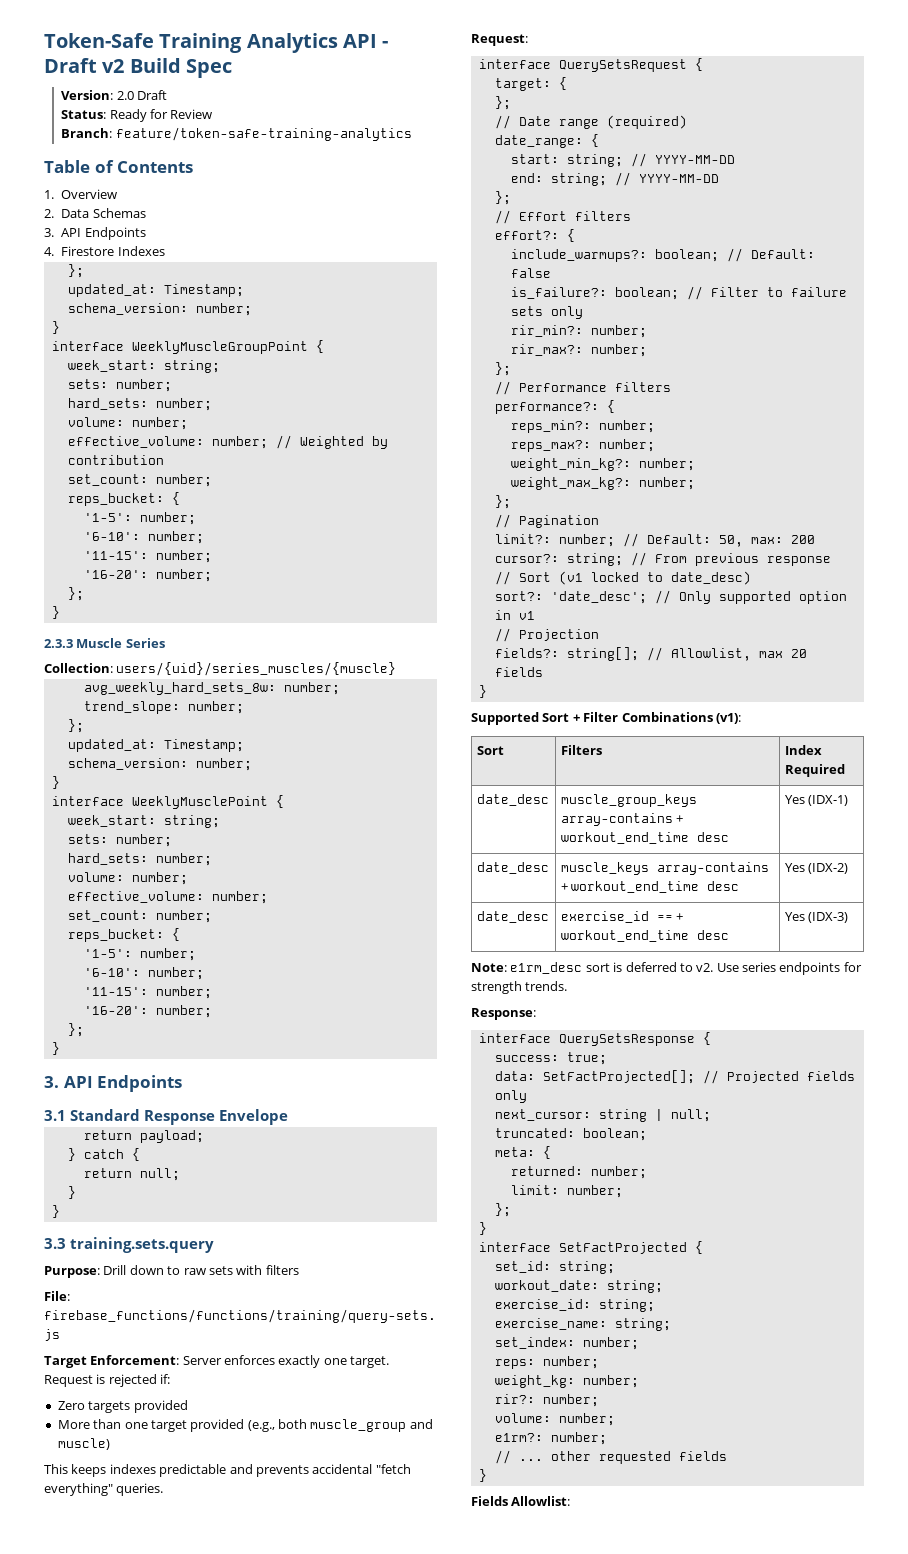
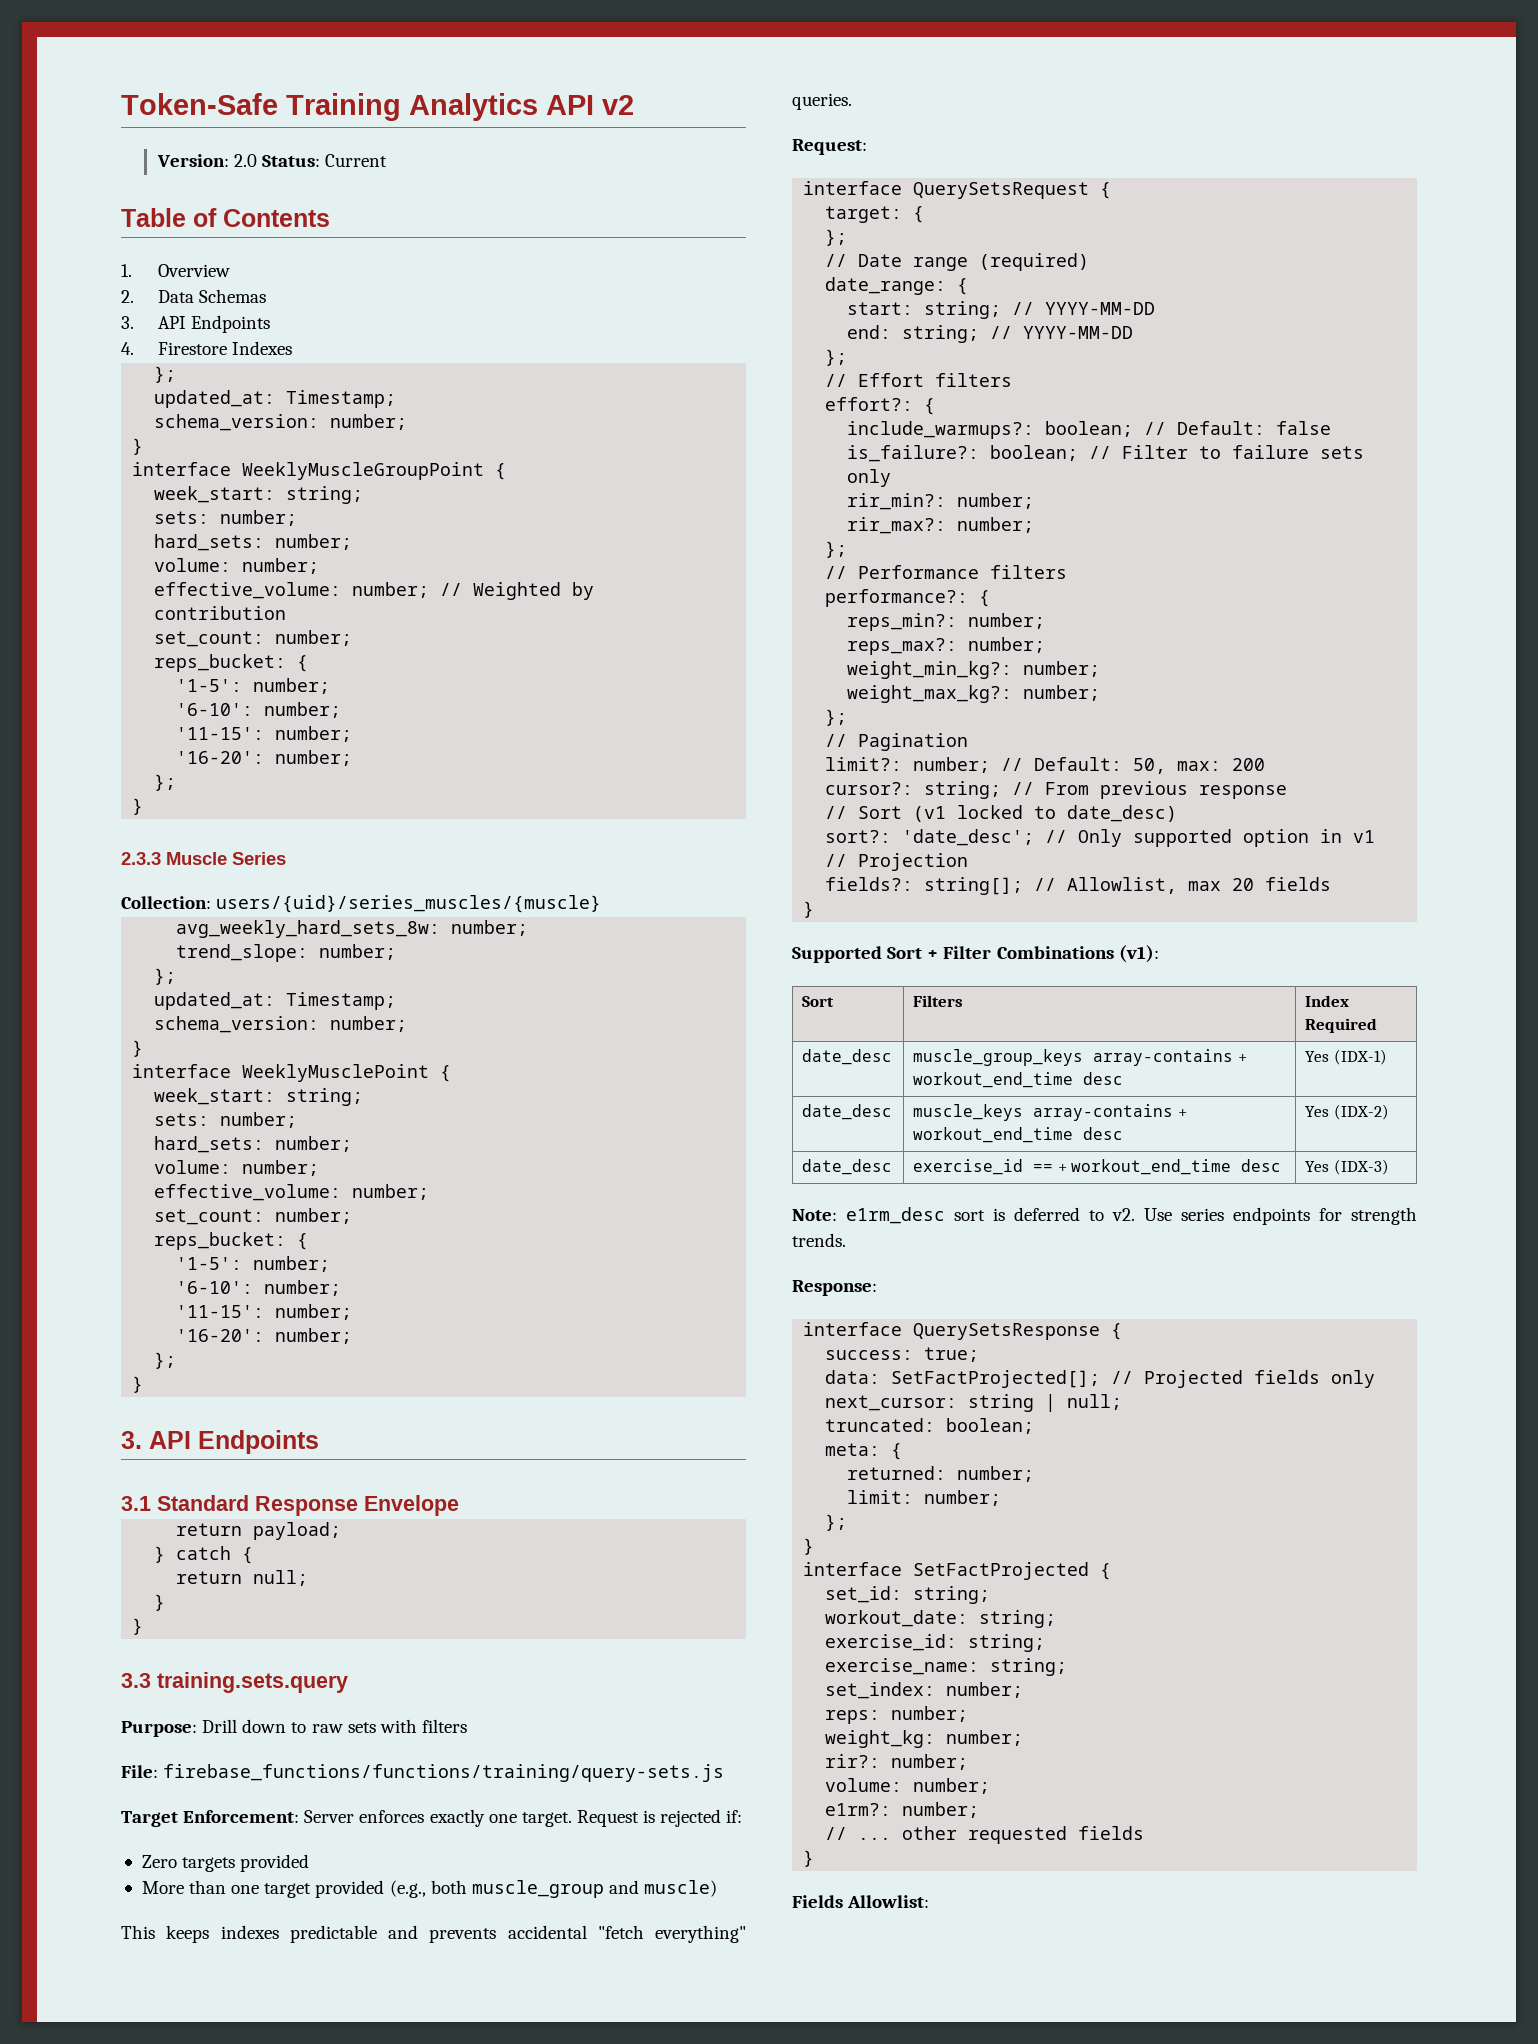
[382,41,389,48] [44,58,97,73] - Draft -> (594, 105) none
[129,58,232,78] Build Spec -> (634, 105) none
[136,90,167,100] [61,109,213,122] [61,127,412,141] Draft // Status: Ready for Review // Branch: feature/token-safe-training-analytics -> [261,154,388,167] Status: Current

